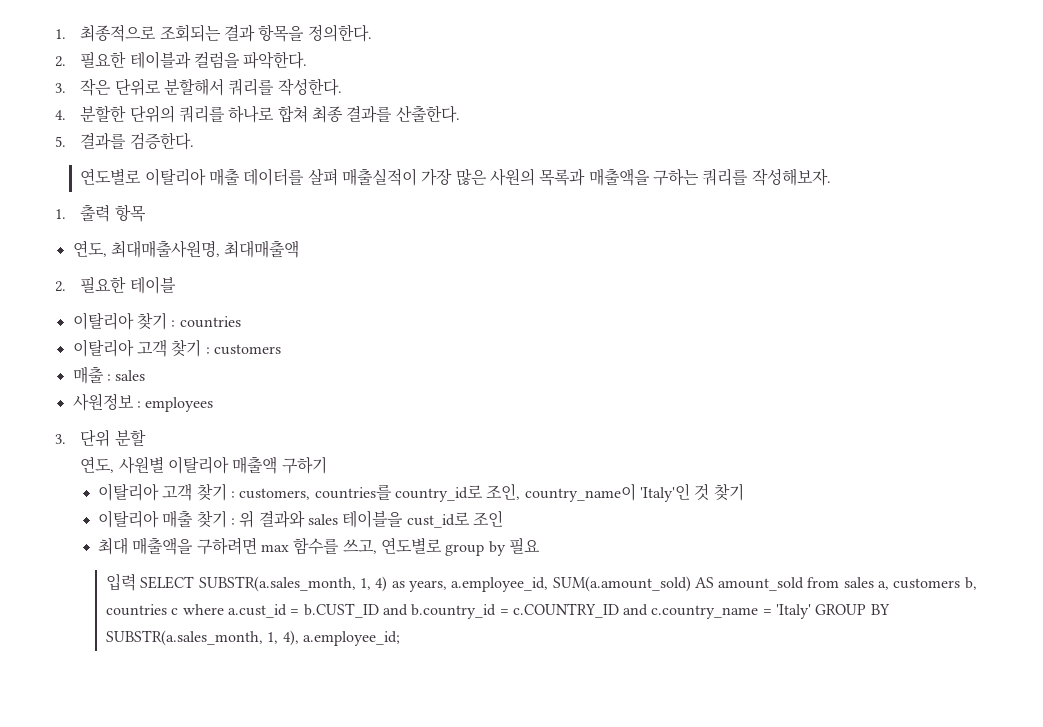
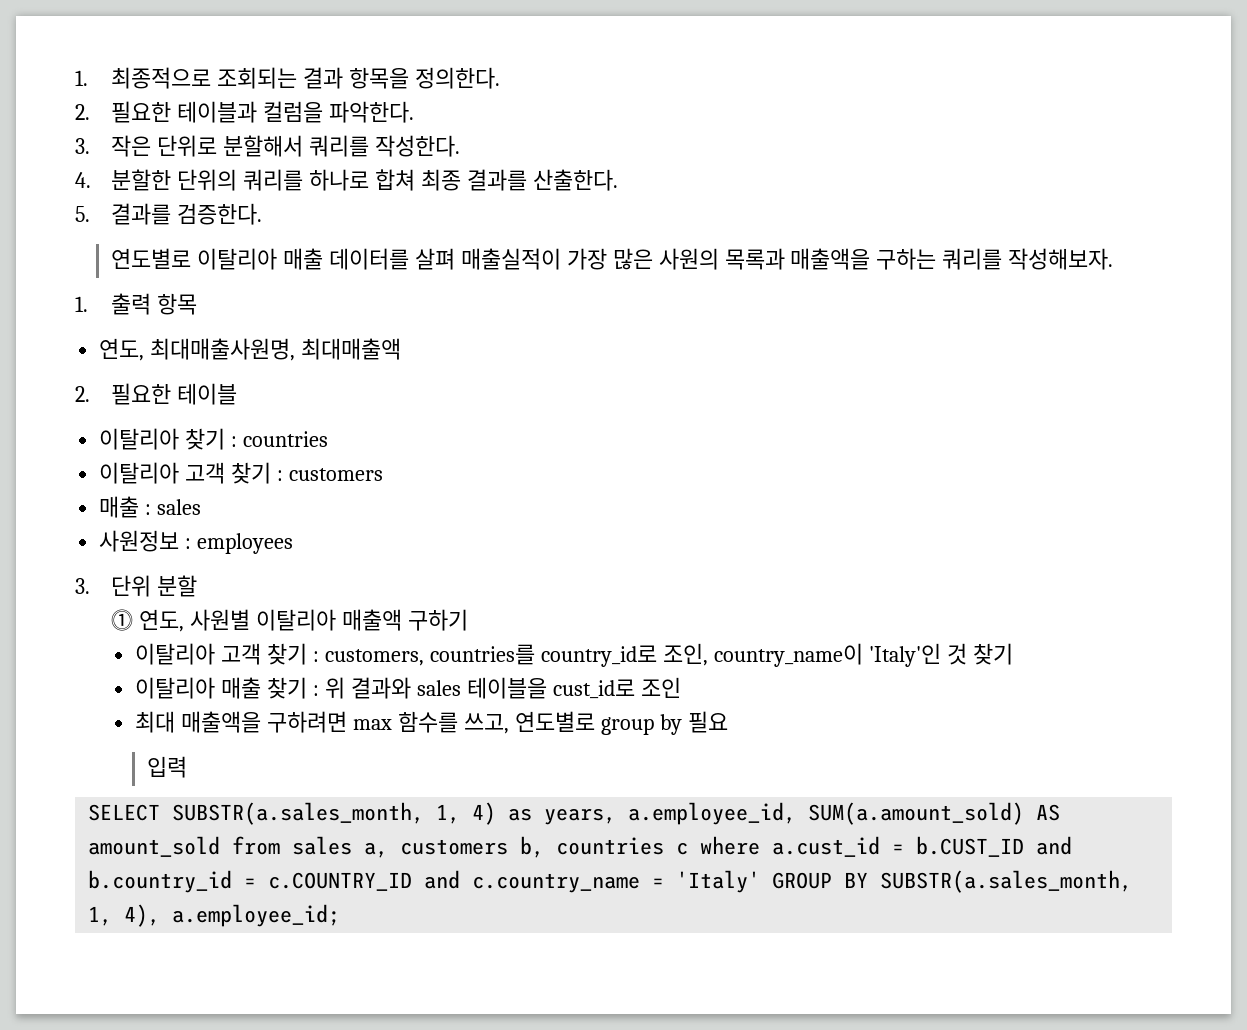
(146, 437) none -> [111,609,134,631] ⓵
(136, 582) none -> (188, 767) //

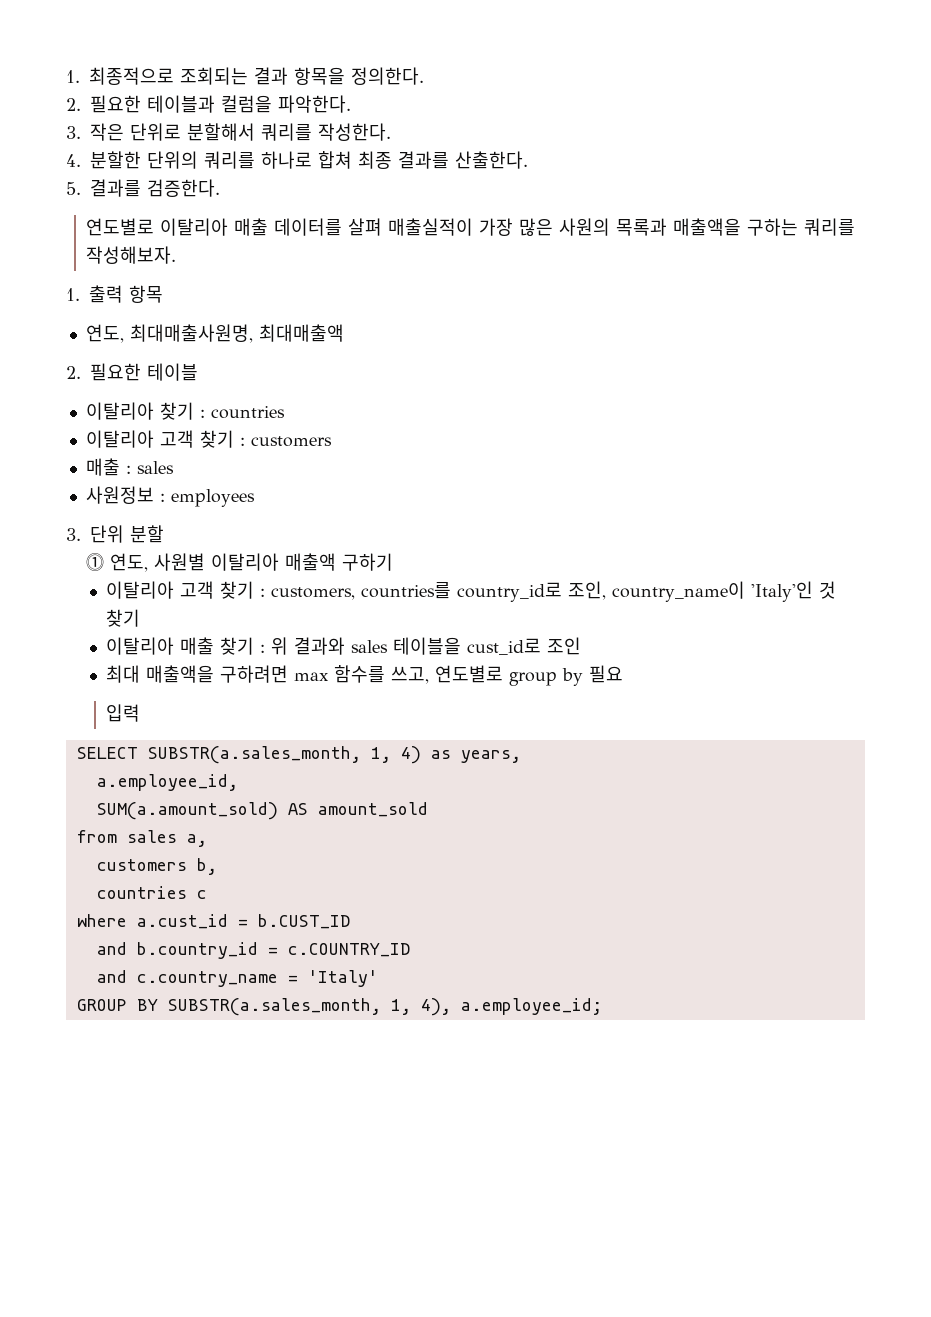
(617, 816) none -> (521, 756) //
(797, 813) none -> (238, 782) //
(221, 846) none -> (428, 809) //
(389, 850) none -> (207, 840) //
(545, 847) none -> (217, 866) //
(689, 848) none -> (207, 894) //
(1025, 846) none -> (351, 921) //
(413, 881) none -> (411, 950) //
(761, 881) none -> (378, 978) //

